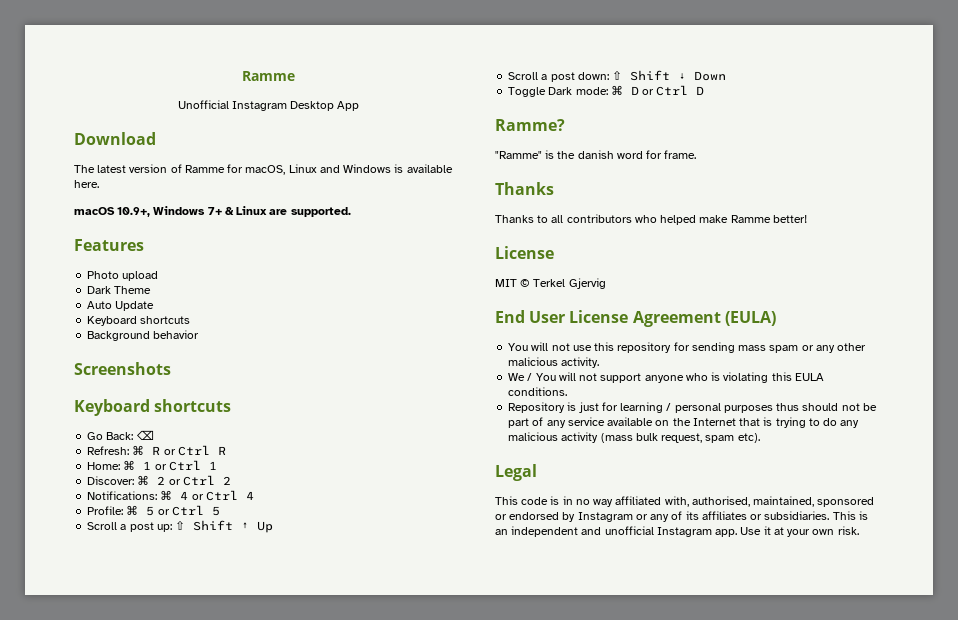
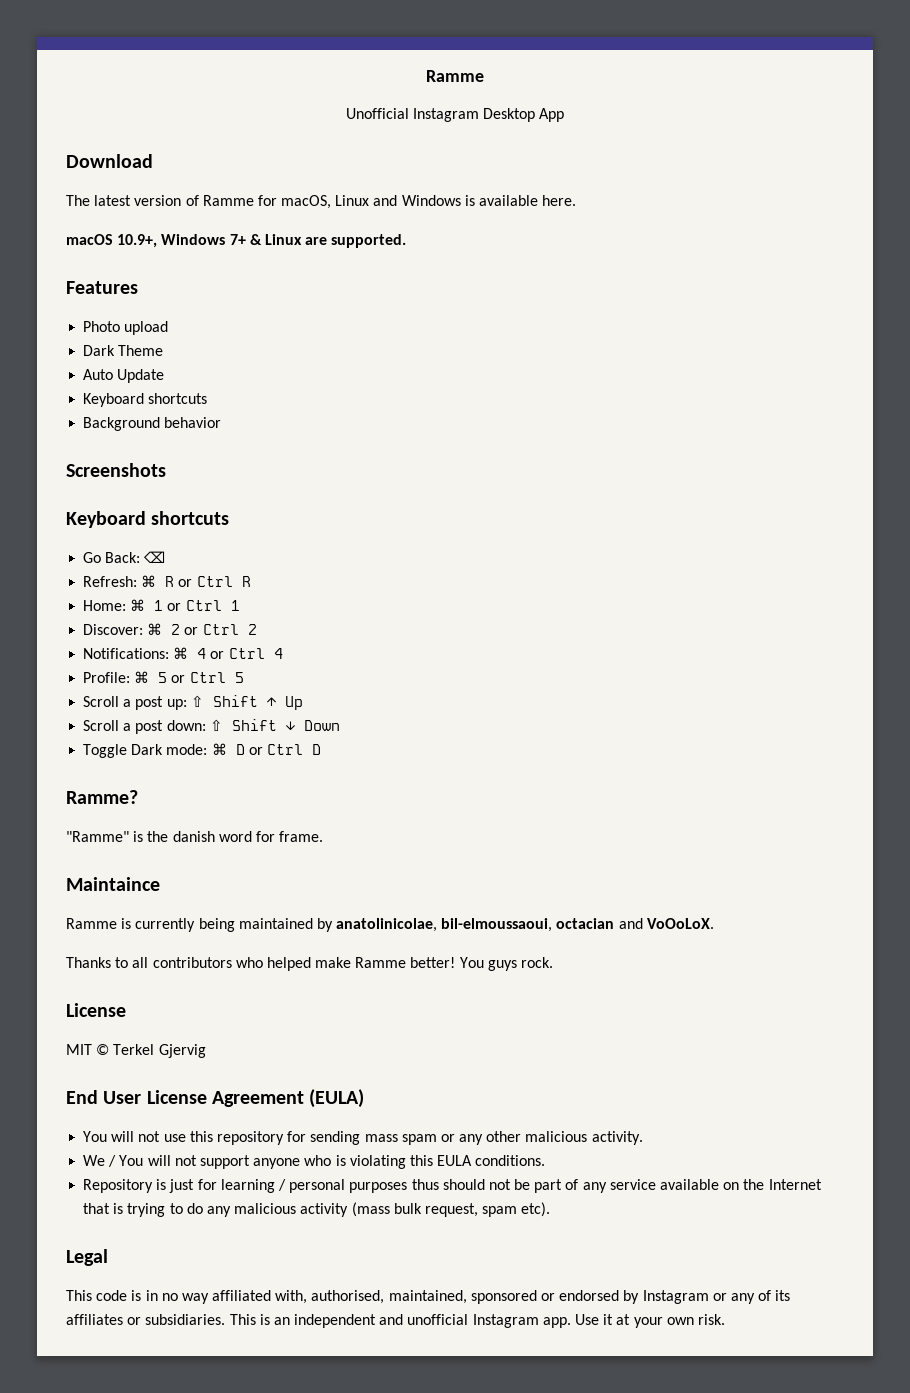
[495,182,554,195] Thanks -> [66,877,160,891] [66,918,714,932] Maintaince // Ramme is currently being maintained by anatolinicolae, bil-elmoussaoui, octacian and VoOoLoX.
(807, 219) none -> [459,957,554,971] You guys rock.

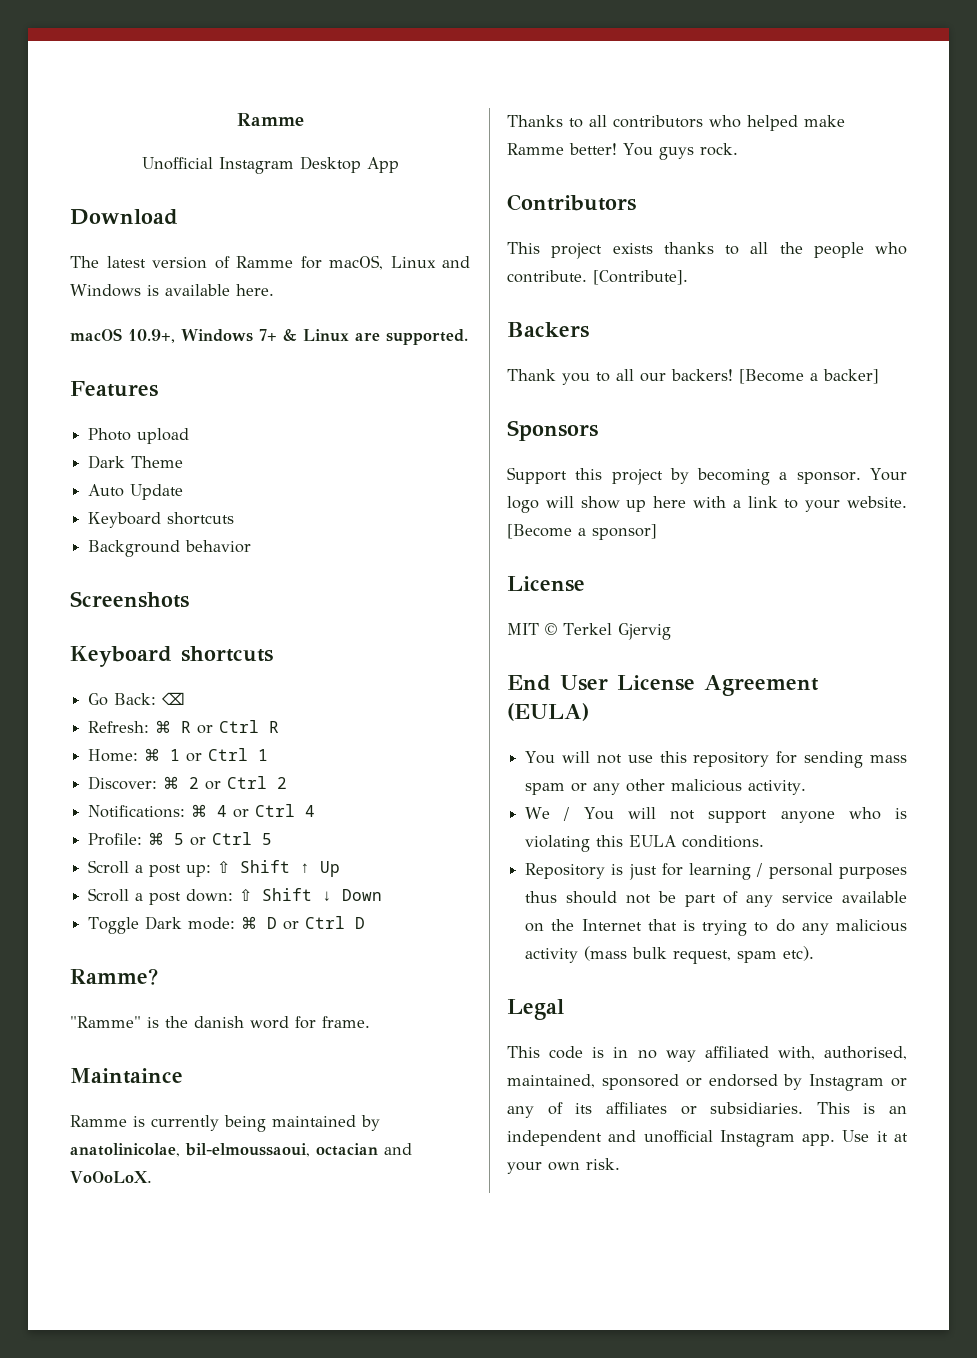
(554, 962) none -> [507,194,636,211] [507,242,907,259] [507,270,688,285] [507,322,589,338] [507,369,879,385] [507,420,598,441] [507,467,908,485] [507,496,907,513] [507,524,657,540] // Contributors // This project exists thanks to all the people who contribute. [Contribute]. // Backers // Thank you to all our backers! [Become a backer] // Sponsors // Support this project by becoming a sponsor. Your logo will show up here with a link to your website. [Become a sponsor]

